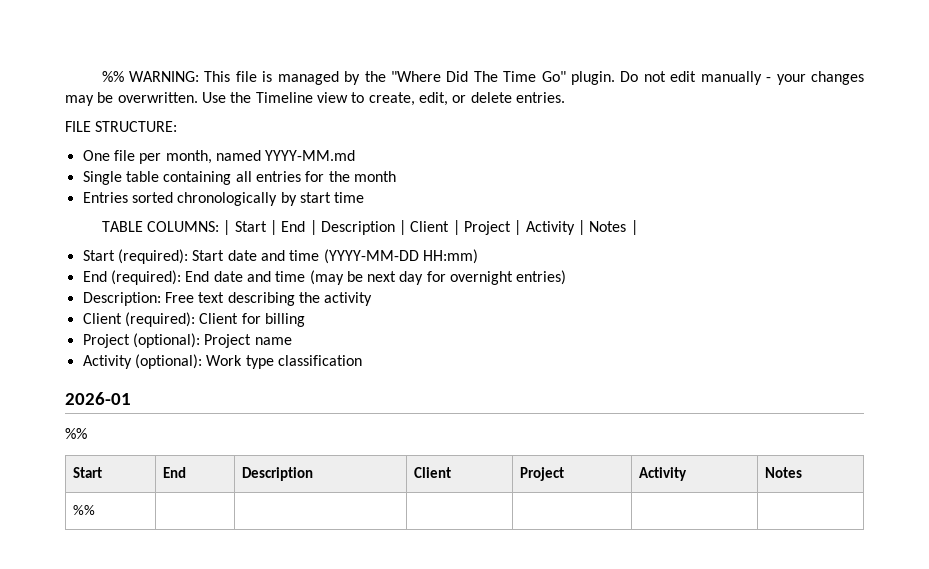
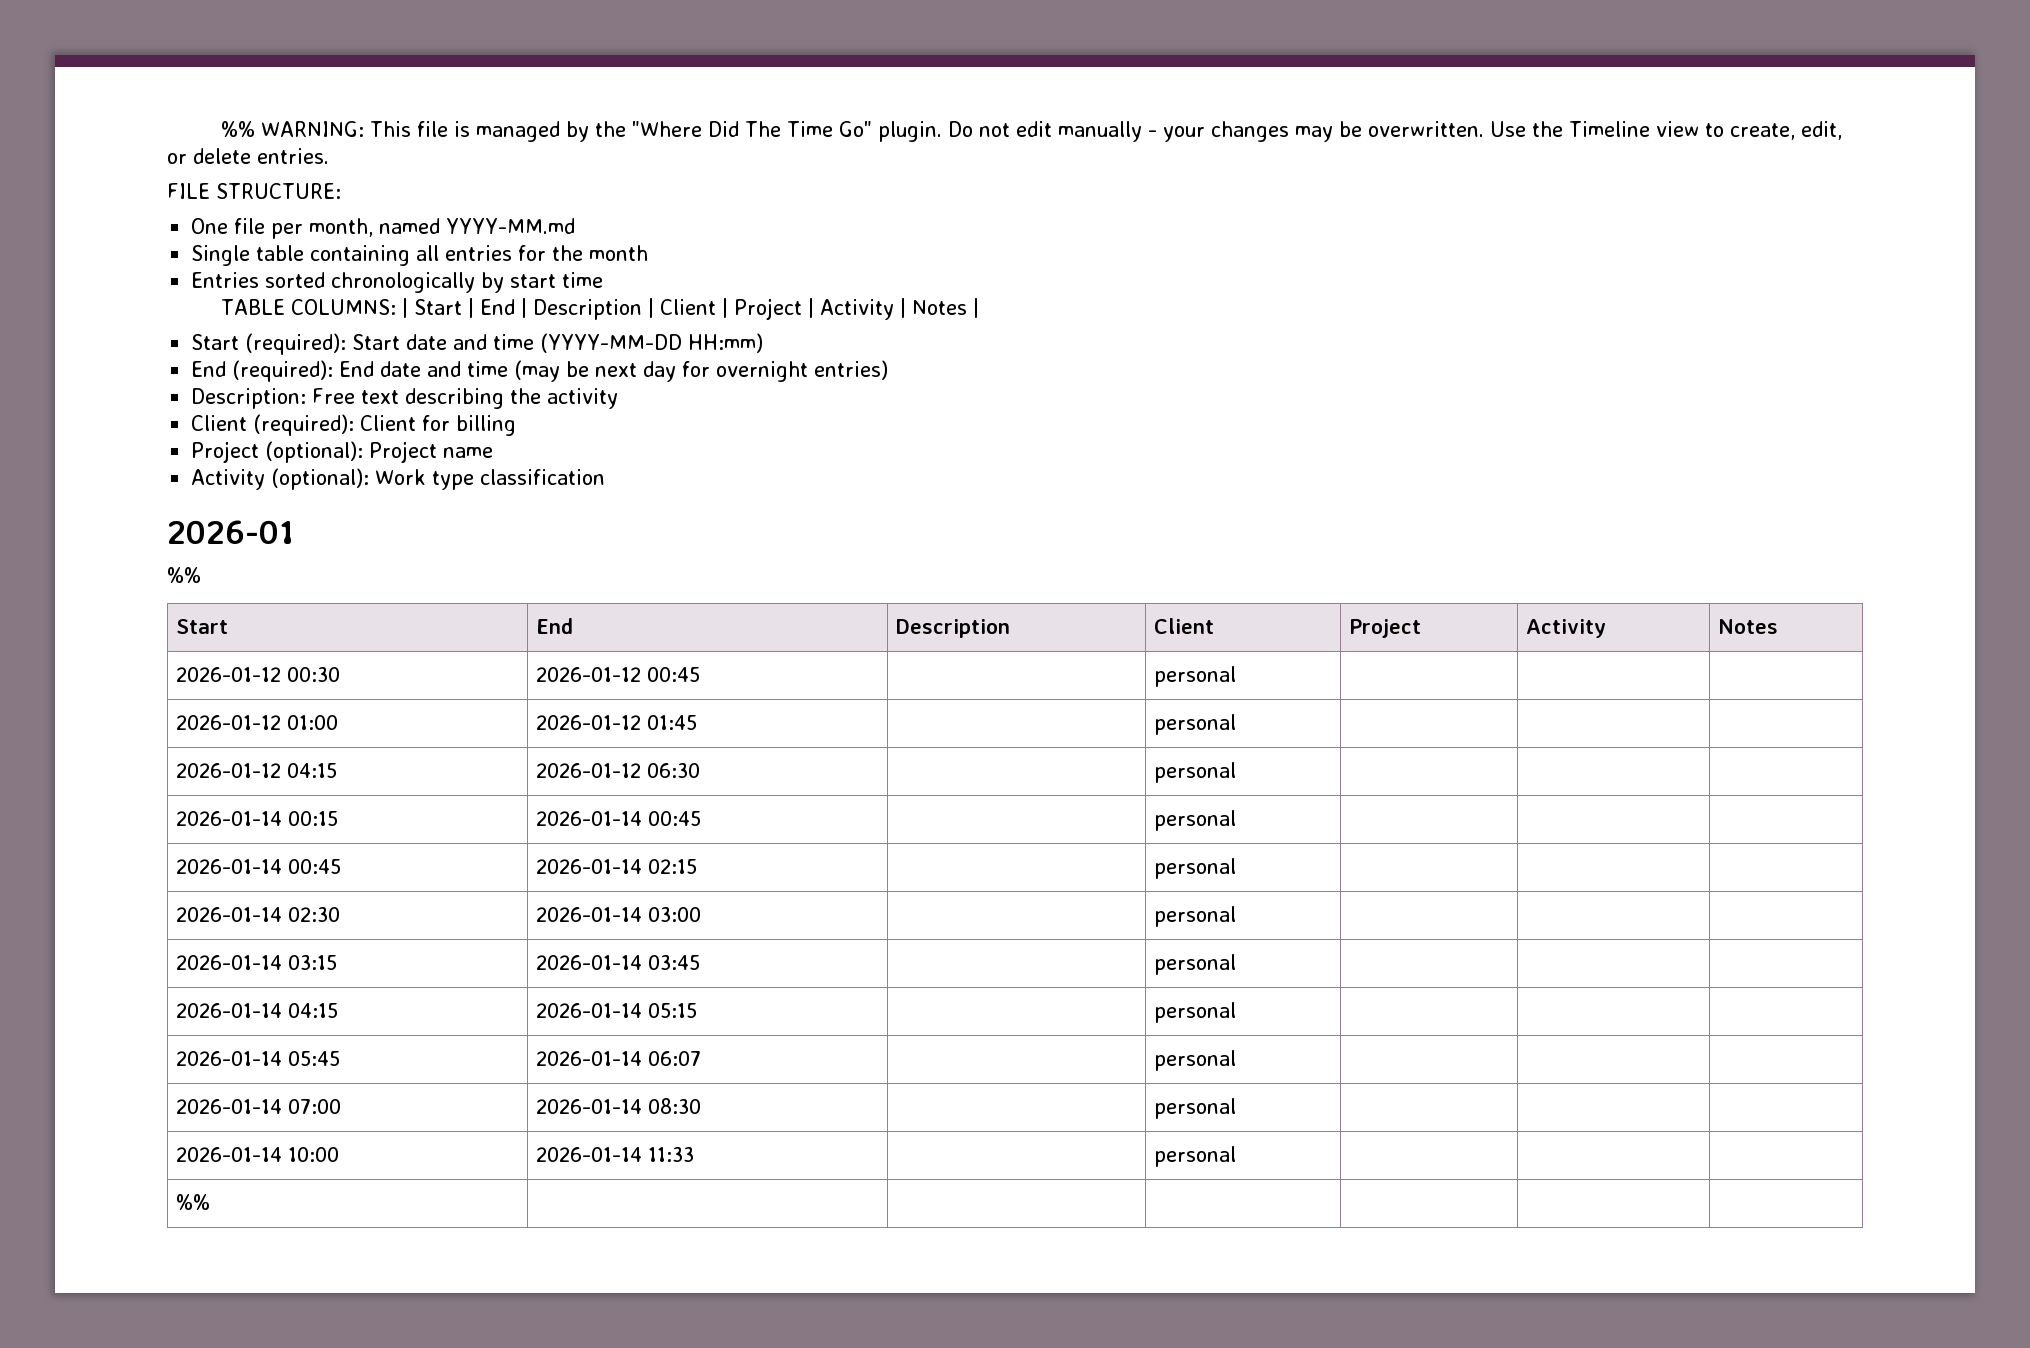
(803, 472) none -> [175,667,340,682] [535,667,700,682] [1153,666,1236,687] [175,715,338,730] [535,715,697,730] [1153,714,1236,735] [175,763,337,778] [535,763,700,778] [1153,762,1236,783] [175,811,338,826] [535,811,701,826] [1153,810,1236,831] [175,859,341,874] [535,859,697,874] [1153,858,1236,879] [175,907,340,922] [535,907,701,922] [1153,906,1236,927] [175,955,337,970] [535,955,700,970] [1153,954,1236,975] [175,1003,338,1018] [535,1003,697,1018] [1153,1002,1236,1023] [175,1051,340,1066] [535,1051,701,1066] [1153,1050,1236,1071] [175,1099,341,1114] [535,1098,701,1114] [1153,1098,1236,1119] [175,1147,339,1162] [535,1147,694,1162] [1153,1146,1236,1167] // 2026-01-12 00:30 | 2026-01-12 00:45 | | personal | | | // 2026-01-12 01:00 | 2026-01-12 01:45 | | personal | | | // 2026-01-12 04:15 | 2026-01-12 06:30 | | personal | | | // 2026-01-14 00:15 | 2026-01-14 00:45 | | personal | | | // 2026-01-14 00:45 | 2026-01-14 02:15 | | personal | | | // 2026-01-14 02:30 | 2026-01-14 03:00 | | personal | | | // 2026-01-14 03:15 | 2026-01-14 03:45 | | personal | | | // 2026-01-14 04:15 | 2026-01-14 05:15 | | personal | | | // 2026-01-14 05:45 | 2026-01-14 06:07 | | personal | | | // 2026-01-14 07:00 | 2026-01-14 08:30 | | personal | | | // 2026-01-14 10:00 | 2026-01-14 11:33 | | personal | | |

